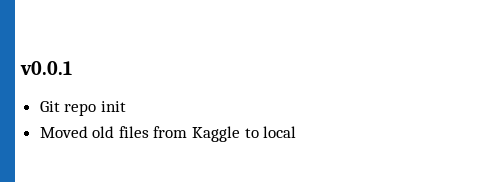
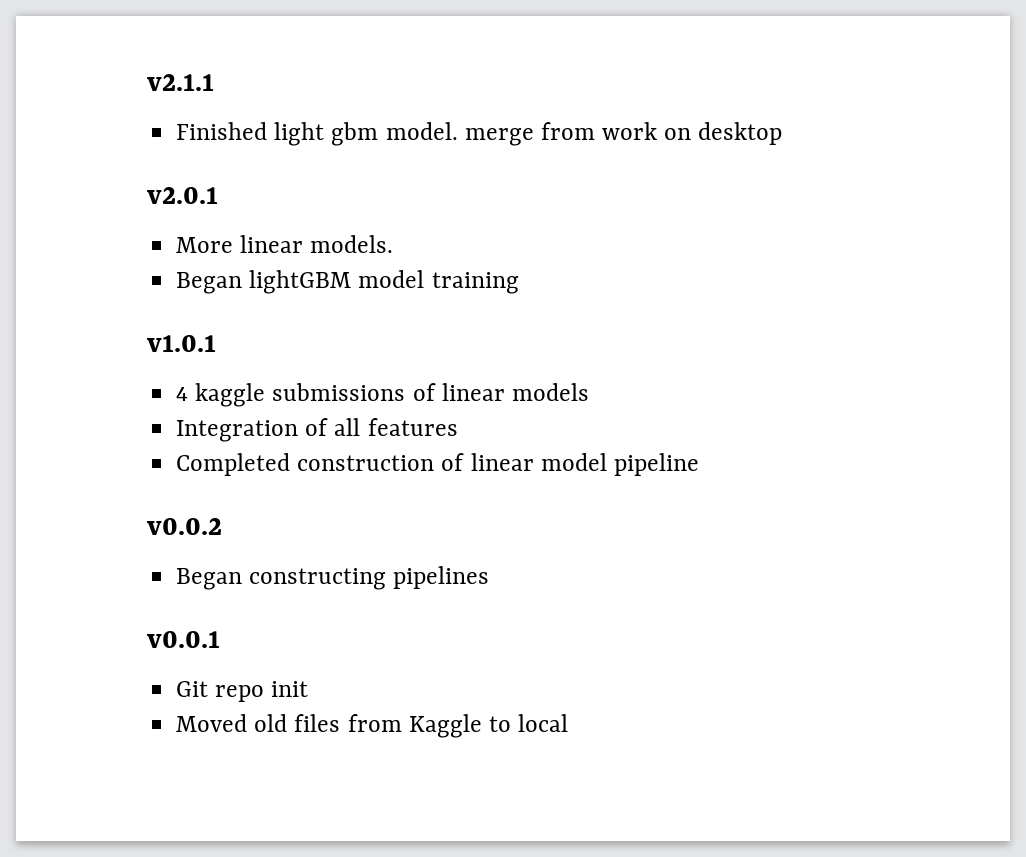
(20, 68) none -> [147,74,214,91] [176,122,783,146] [147,187,218,204] [176,235,394,253] [176,270,519,294] [147,335,216,352] [176,383,589,407] [176,418,458,442] [176,453,699,476] [147,518,222,535] [176,566,490,590] v2.1.1 // Finished light gbm model. merge from work on desktop // v2.0.1 // More linear models. // Began lightGBM model training // v1.0.1 // 4 kaggle submissions of linear models // Integration of all features // Completed construction of linear model pipeline // v0.0.2 // Began constructing pipelines //

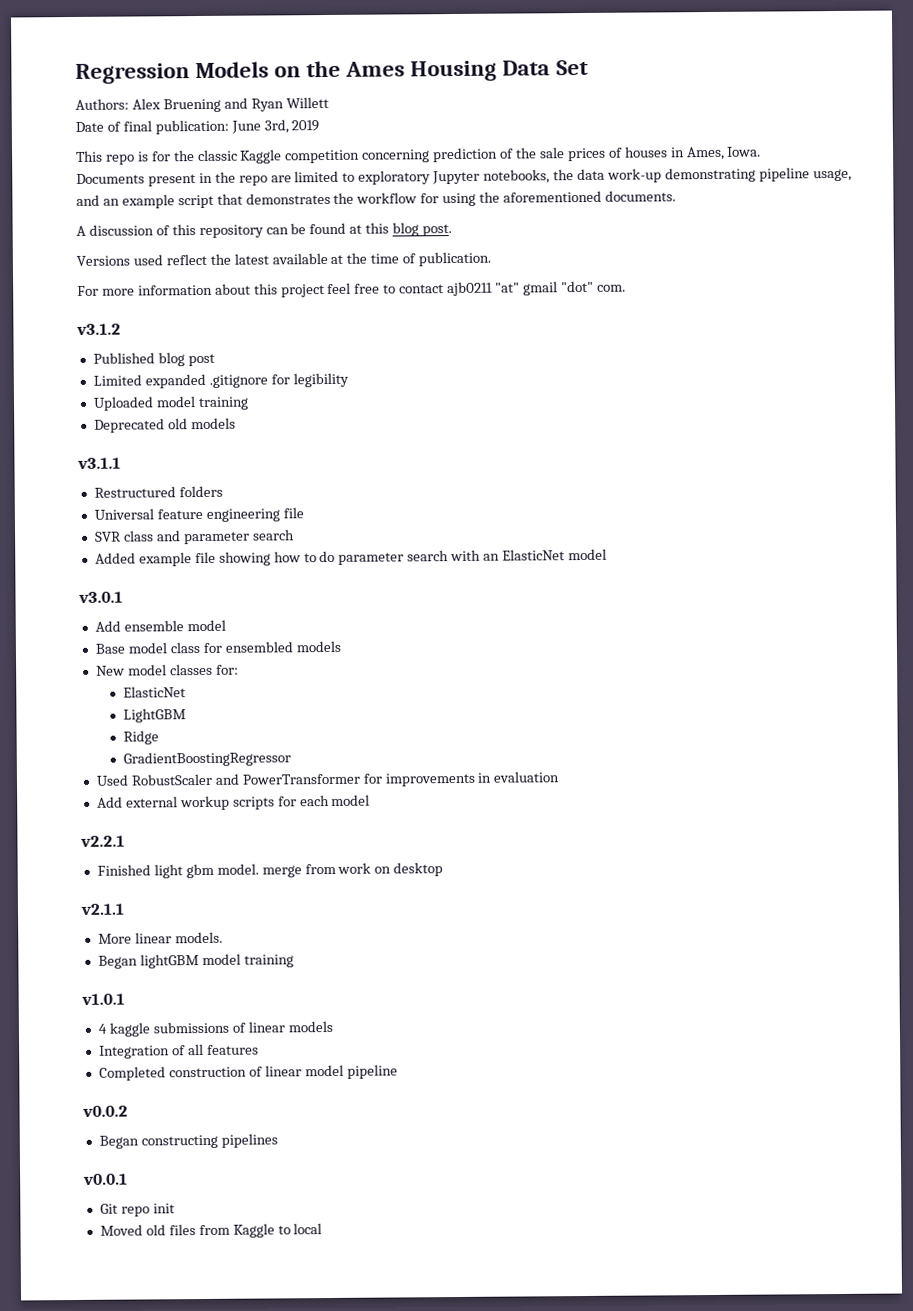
[147,74,214,91] v2.1.1 -> [75,59,589,84] [75,96,329,113] [75,119,320,135] [76,146,762,165] [76,167,852,187] [76,190,676,209] [76,222,453,239] [76,251,492,267] [77,280,626,298] [76,323,121,335] [92,352,215,367] [92,372,349,389] [92,396,249,411] [93,417,236,433] [77,457,121,469] [93,485,223,498] [93,507,304,522] [94,529,295,545] [94,548,607,567] [78,591,123,603] [94,619,226,632] [94,640,341,654] [95,663,239,676] [123,686,187,698] [123,708,187,723] [123,730,160,745] [123,751,292,767] [95,771,560,787] [96,794,371,811] [80,835,125,847] Regression Models on the Ames Housing Data Set // Authors: Alex Bruening and Ryan Willett // Date of final publication: June 3rd, 2019 // This repo is for the classic Kaggle competition concerning prediction of the sale prices of houses in Ames, Iowa. // Documents present in the repo are limited to exploratory Jupyter notebooks, the data work-up demonstrating pipeline usage, and an example script that demonstrates the workflow for using the aforementioned documents. // A discussion of this repository can be found at this blog post. // Versions used reflect the latest available at the time of publication. // For more information about this project feel free to contact ajb0211 "at" gmail "dot" com. // v3.1.2 // Published blog post // Limited expanded .gitignore for legibility // Uploaded model training // Deprecated old models // v3.1.1 // Restructured folders // Universal feature engineering file // SVR class and parameter search // Added example file showing how to do parameter search with an ElasticNet model // v3.0.1 // Add ensemble model // Base model class for ensembled models // New model classes for: // ElasticNet // LightGBM // Ridge // GradientBoostingRegressor // Used RobustScaler and PowerTransformer for improvements in evaluation // Add external workup scripts for each model // v2.2.1
[147,187,218,204] v2.0.1 -> [80,903,125,915] v2.1.1

